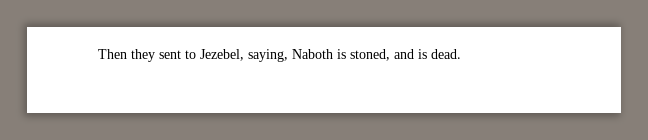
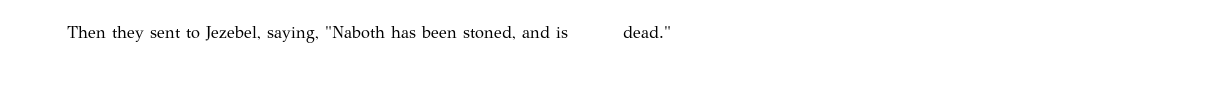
[292,49,346,59] Naboth is -> [325,26,457,39] "Naboth has been
[431,49,461,59] dead. -> [623,26,671,38] dead."

